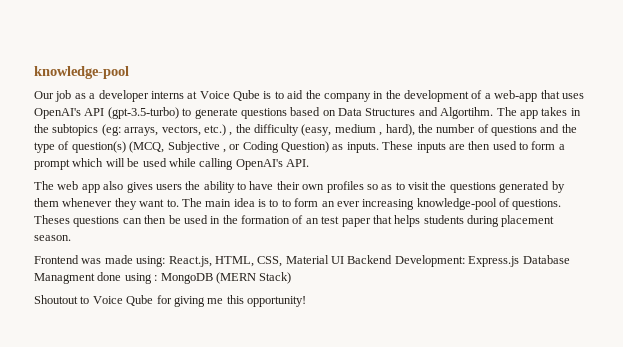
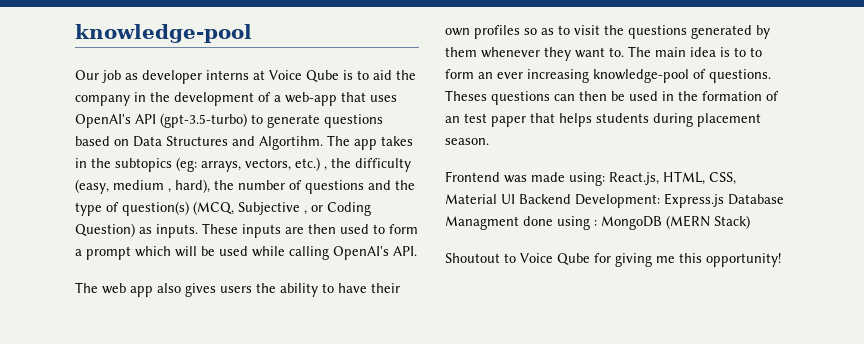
[89,93,96,99] a -> (138, 76) none

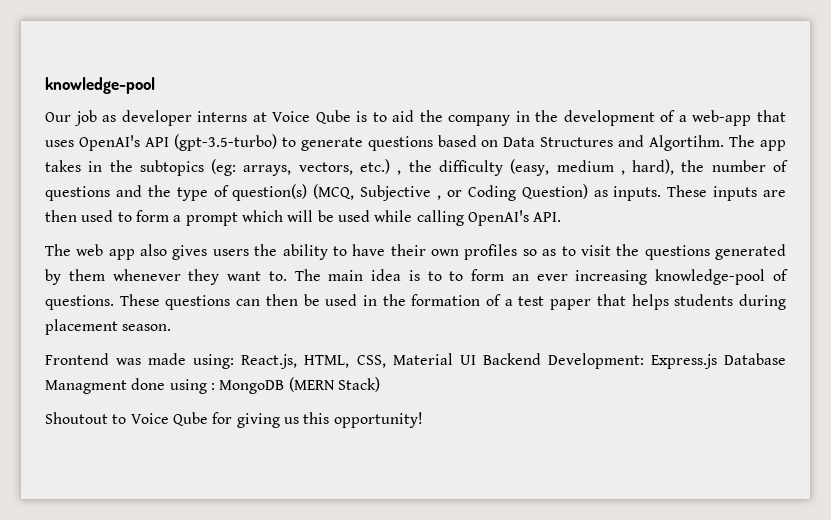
[445,90,487,101] Theses -> [119,294,160,306] These
[445,116,460,123] an -> [504,299,513,306] a
[656,256,675,263] me -> [283,417,299,424] us

